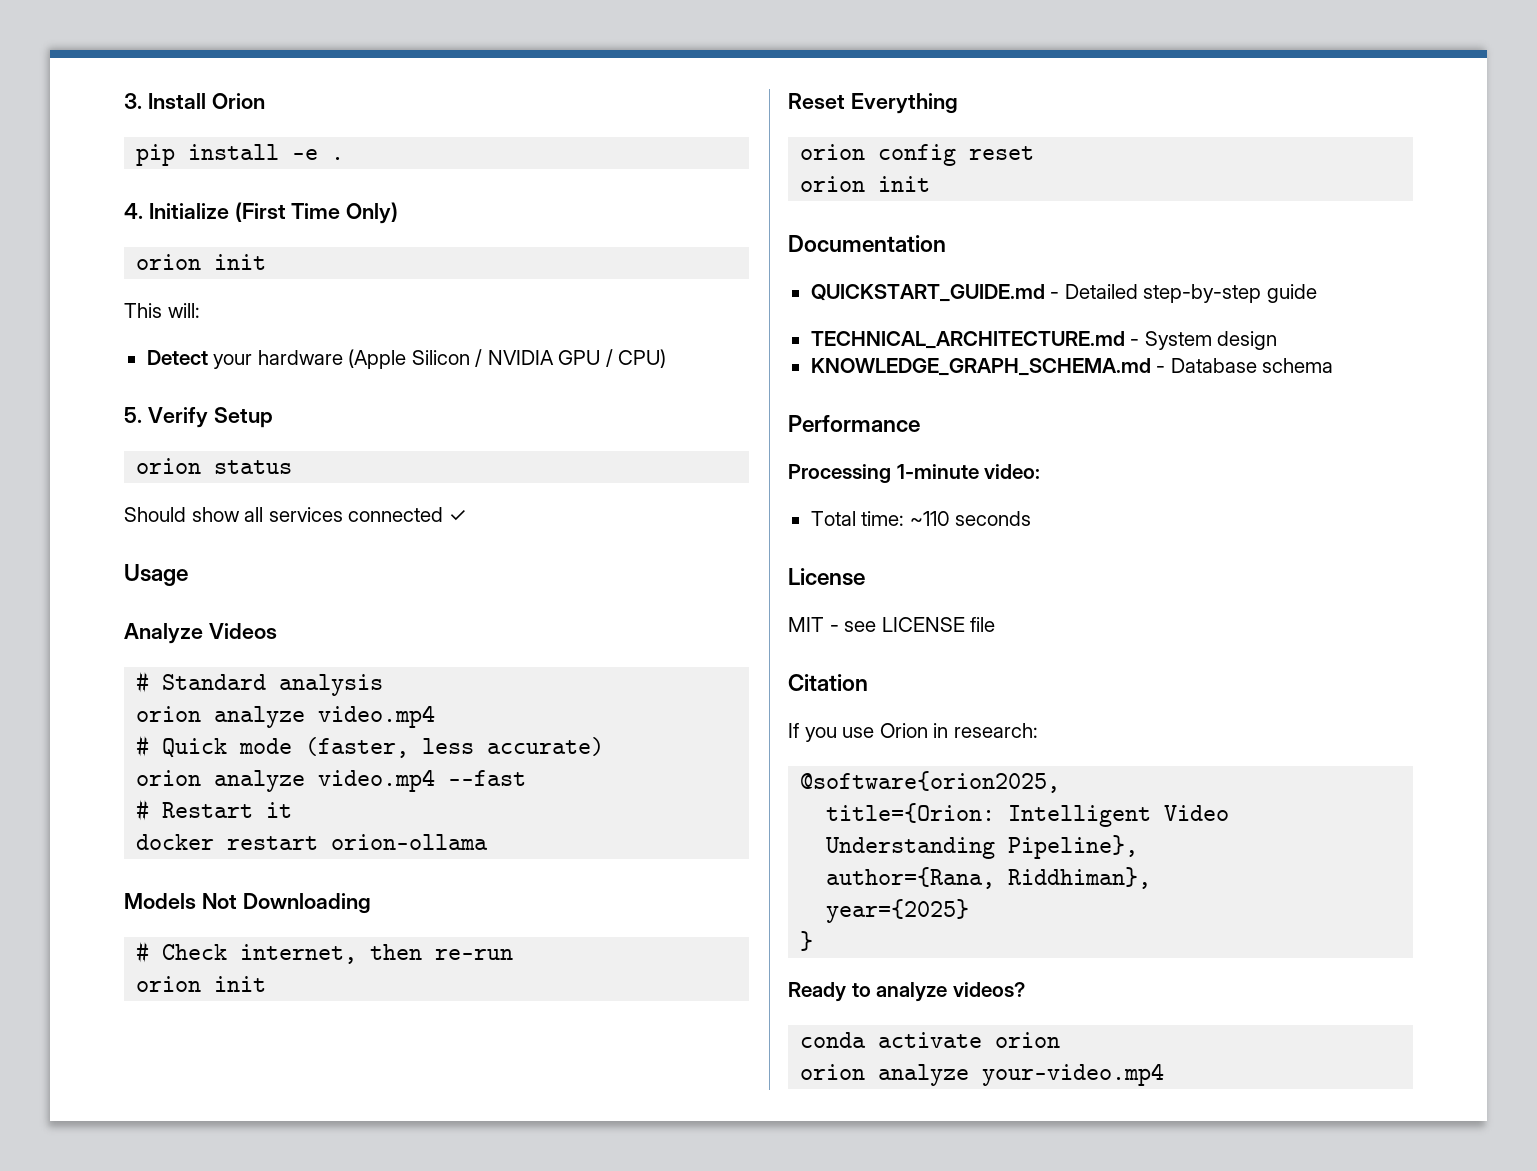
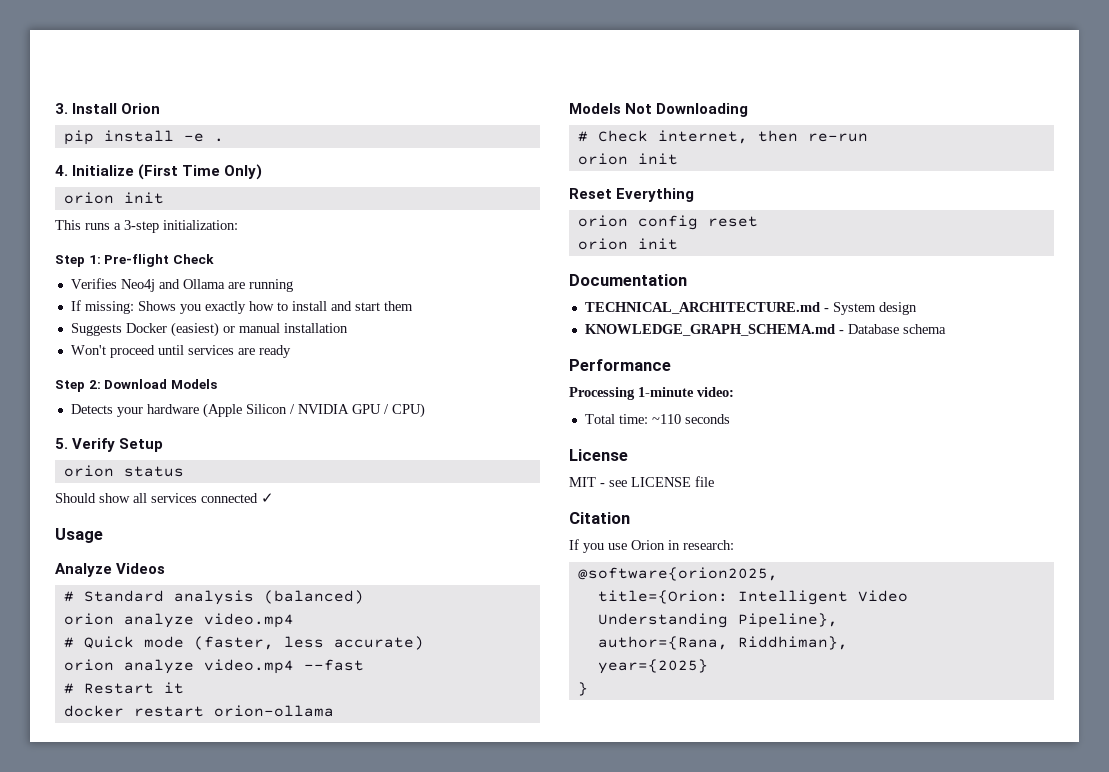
[167,303,200,318] [146,350,208,365] will: // Detect -> [85,220,238,233] [55,254,214,267] [70,278,293,292] [70,300,413,314] [70,322,348,337] [70,345,291,358] [55,379,217,392] [70,404,113,414] runs a 3-step initialization: // Step 1: Pre-flight Check // Verifies Neo4j and Ollama are running // If missing: Shows you exactly how to install and start them // Suggests Docker (easiest) or manual installation // Won't proceed until services are ready // Step 2: Download Models // Detects
(384, 685) none -> [263,590,364,604] (balanced)
[810,284,1317,303] // QUICKSTART_GUIDE.md - Detailed step-by-step guide -> (687, 280) none
[788,982,1025,1002] [800,1032,1061,1048] [800,1063,1165,1086] // Ready to analyze videos? // conda activate orion // orion analyze your-video.mp4 -> (588, 689) none

